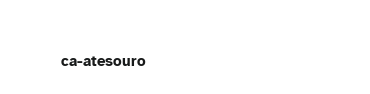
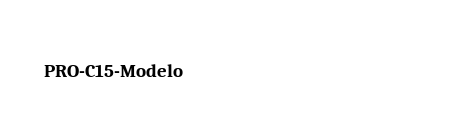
[61,56,146,66] ca-atesouro -> [44,64,183,77] PRO-C15-Modelo

